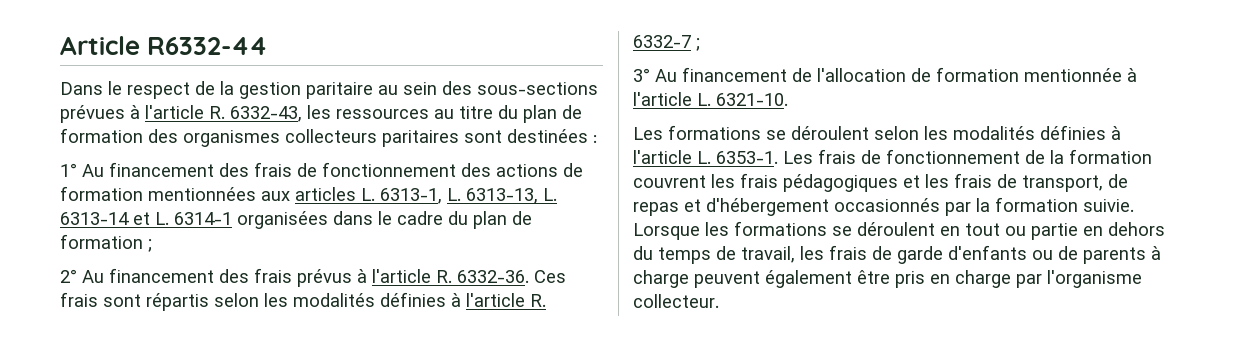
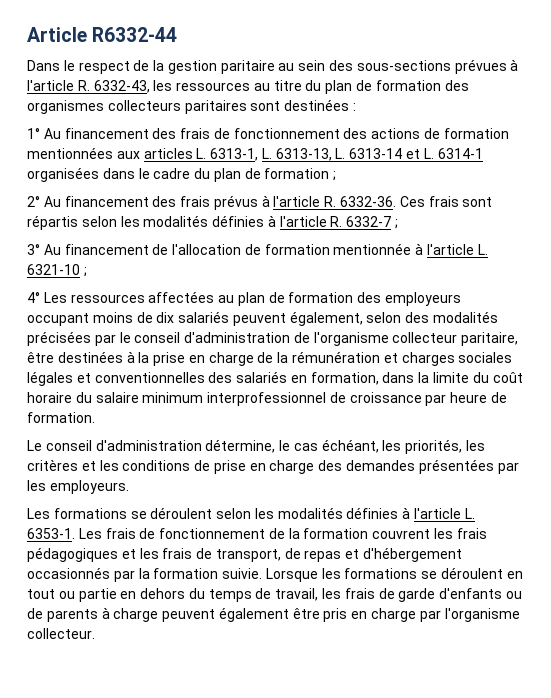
[716,93,788,106] 6321-10. -> [27,264,87,277] [27,291,462,306] [27,311,499,326] [27,331,519,346] [27,351,513,366] [27,371,523,386] [27,392,508,406] [27,412,95,423] [27,439,486,454] [27,459,519,474] [27,480,129,494] 6321-10 ; // 4° Les ressources affectées au plan de formation des employeurs occupant moins de dix salariés peuvent également, selon des modalités précisées par le conseil d'administration de l'organisme collecteur paritaire, être destinées à la prise en charge de la rémunération et charges sociales légales et conventionnelles des salariés en formation, dans la limite du coût horaire du salaire minimum interprofessionnel de croissance par heure de formation. // Le conseil d'administration détermine, le cas échéant, les priorités, les critères et les conditions de prise en charge des demandes présentées par les employeurs.

